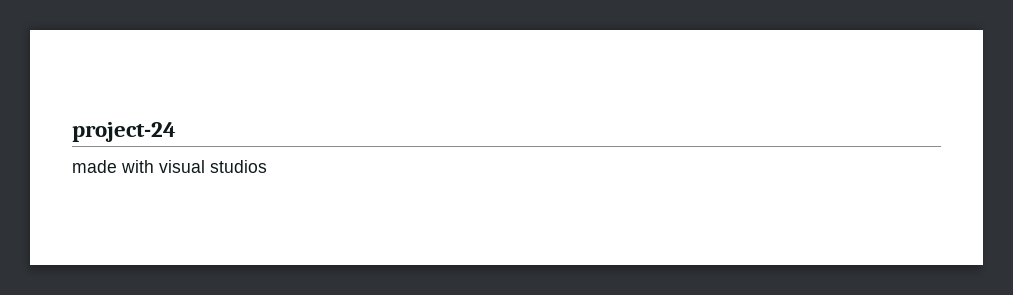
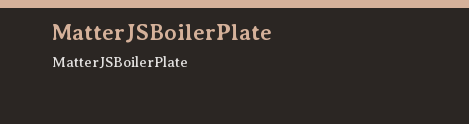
[72,122,176,142] [72,160,267,173] project-24 // made with visual studios -> [52,24,272,43] [52,56,188,69] MatterJSBoilerPlate // MatterJSBoilerPlate

